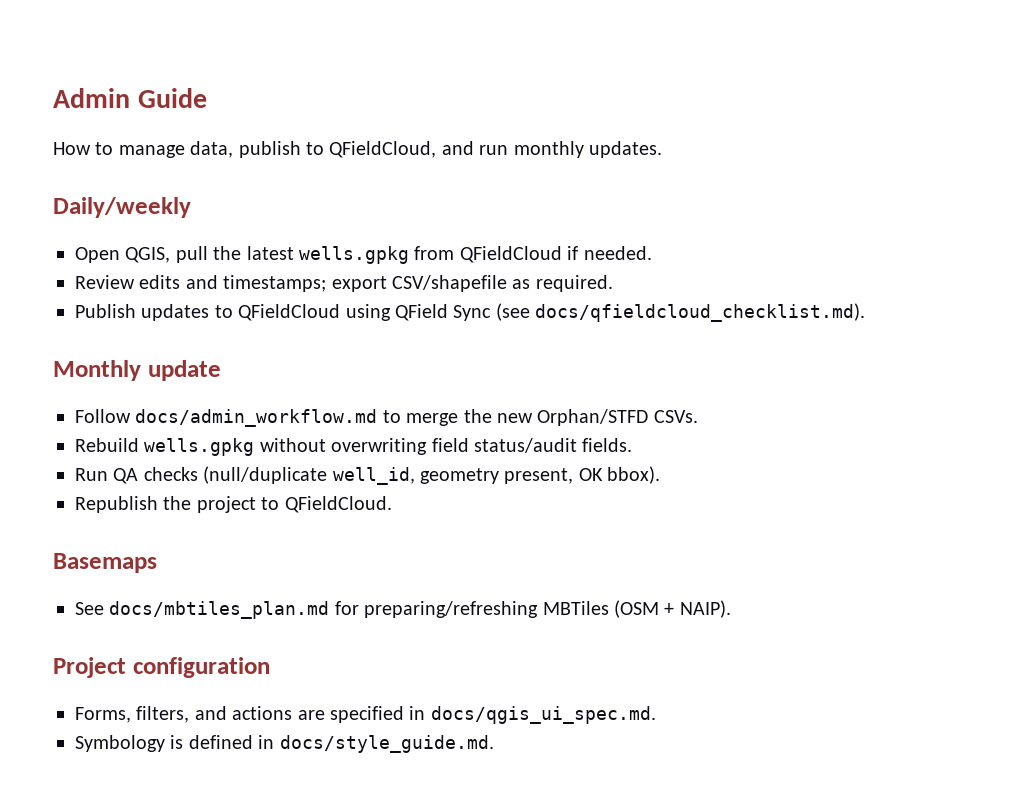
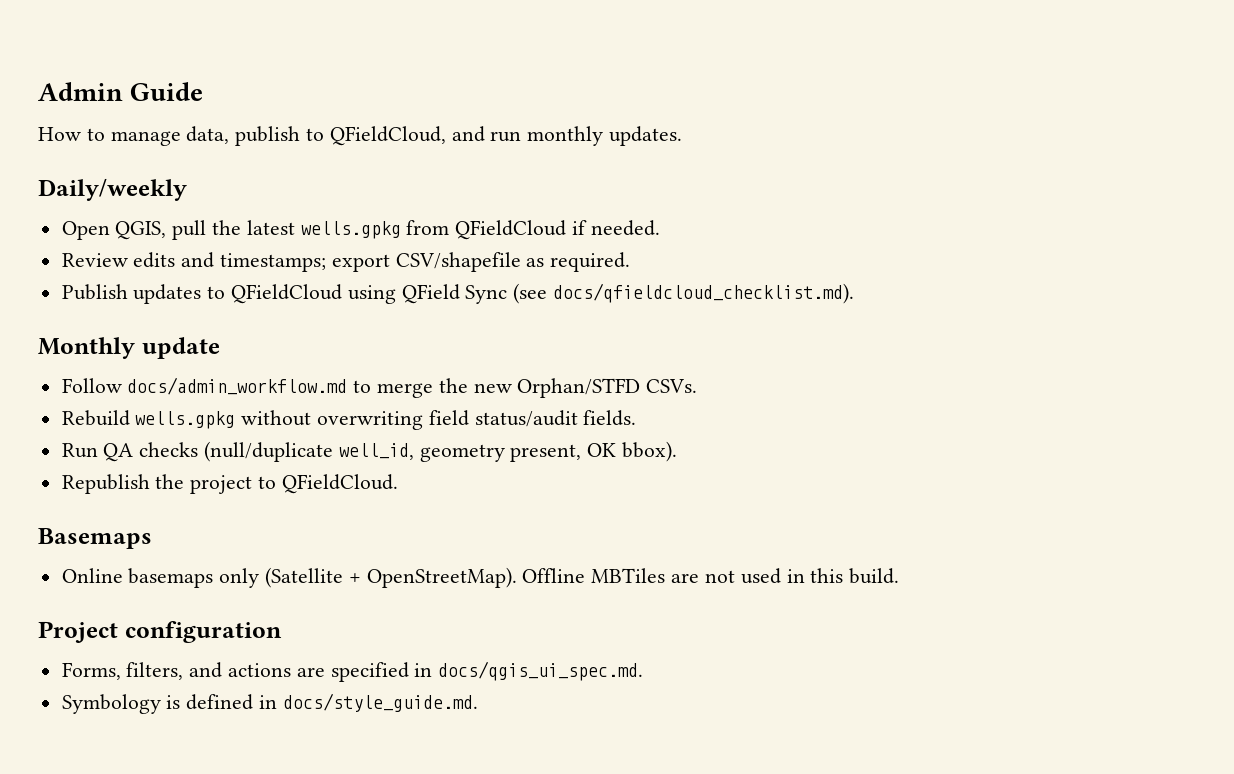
[75,600,731,619] See docs/mbtiles_plan.md for preparing/refreshing MBTiles (OSM + NAIP). -> [61,567,900,588] Online basemaps only (Satellite + OpenStreetMap). Offline MBTiles are not used in this build.

